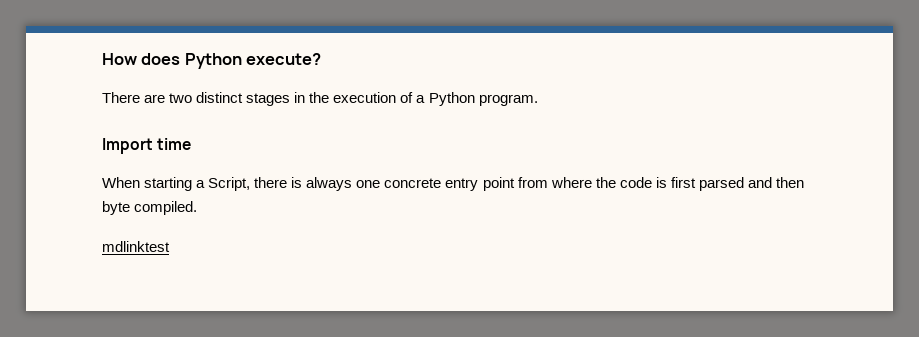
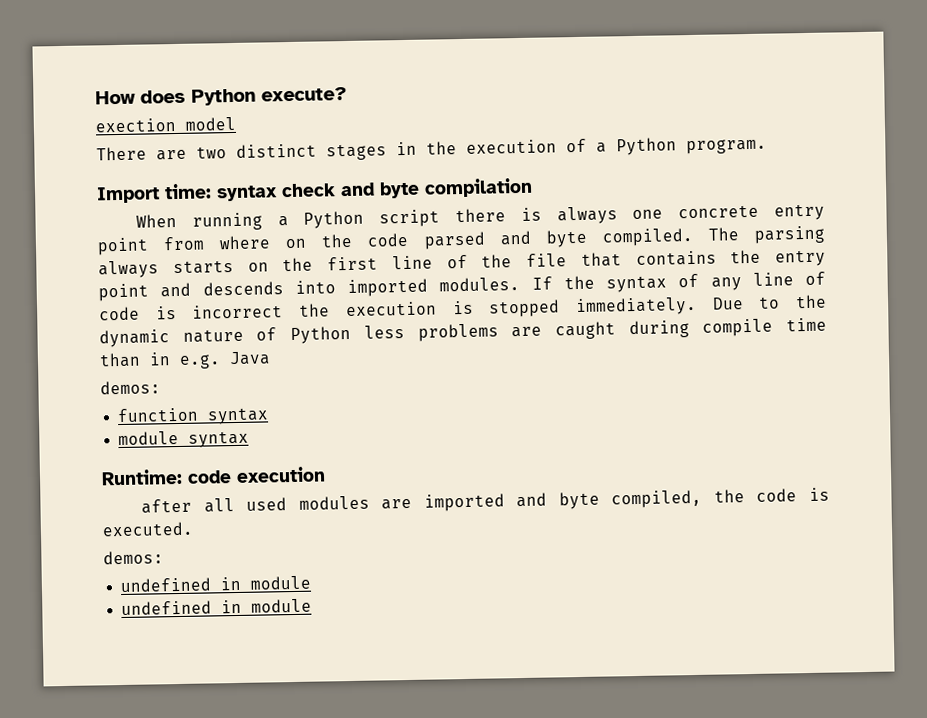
(322, 59) none -> [95,116,236,133] // exection model
[157,138,192,150] [102,177,251,191] time // When starting a Script, -> [164,177,533,202] [135,209,441,231] time: syntax check and byte compilation // When running a Python script
[595,177,804,191] [102,201,198,215] [102,241,170,252] the code is first parsed and then byte compiled. // mdlinktest -> [285,225,826,250] [98,249,826,279] [98,271,826,302] [99,294,827,321] [99,317,827,348] [99,351,271,369] [100,380,161,395] [117,407,270,425] [118,430,250,448] [101,466,326,486] [140,487,830,514] [102,521,194,537] [103,550,164,565] [120,575,312,593] [121,598,313,616] on the code parsed and byte compiled. The parsing always starts on the first line of the file that contains the entry point and descends into imported modules. If the syntax of any line of code is incorrect the execution is stopped immediately. Due to the dynamic nature of Python less problems are caught during compile time than in e.g. Java // demos: // function syntax // module syntax // Runtime: code execution // after all used modules are imported and byte compiled, the code is executed. // demos: // undefined in module // undefined in module

